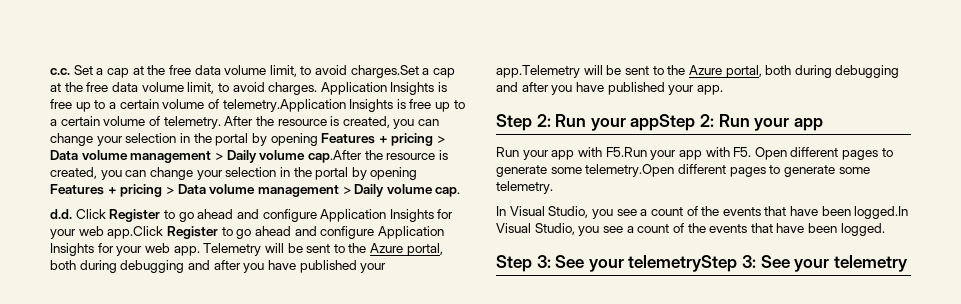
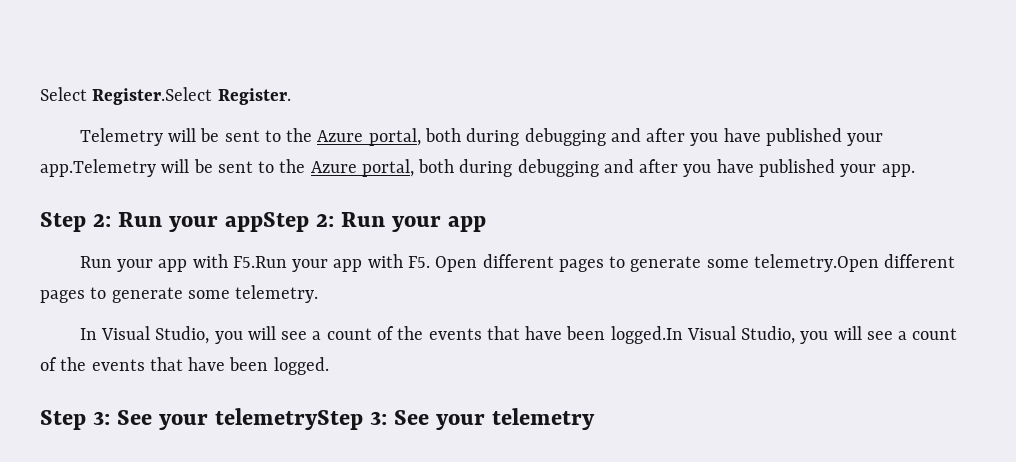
[50,65,456,78] [50,82,448,95] [50,99,465,112] [50,116,440,129] [50,133,446,146] [50,150,448,163] [50,167,418,180] [50,184,461,197] [50,209,454,222] [50,226,444,239] [50,243,200,256] c.c. Set a cap at the free data volume limit, to avoid charges.Set a cap at the free data volume limit, to avoid charges. Application Insights is free up to a certain volume of telemetry.Application Insights is free up to a certain volume of telemetry. After the resource is created, you can change your selection in the portal by opening Features + pricing > Data volume management > Daily volume cap.After the resource is created, you can change your selection in the portal by opening Features + pricing > Data volume management > Daily volume cap. // d.d. Click Register to go ahead and configure Application Insights for your web app.Click Register to go ahead and configure Application Insights for your web app. -> [40,87,291,105] Select Register.Select Register. //
(613, 214) none -> [247,326,276,340] will
(600, 231) none -> [833,326,862,340] will

